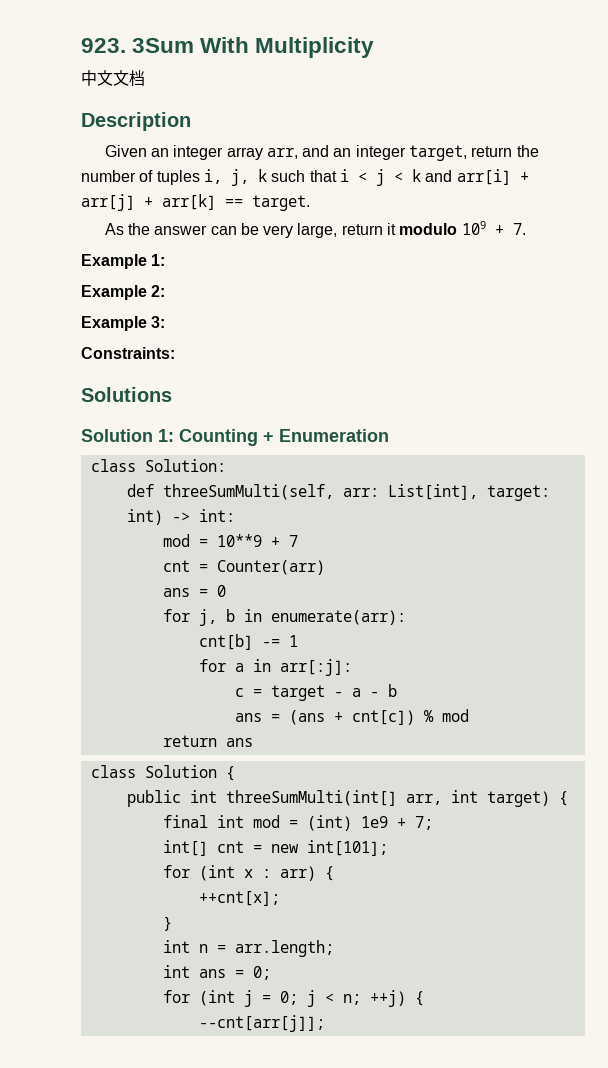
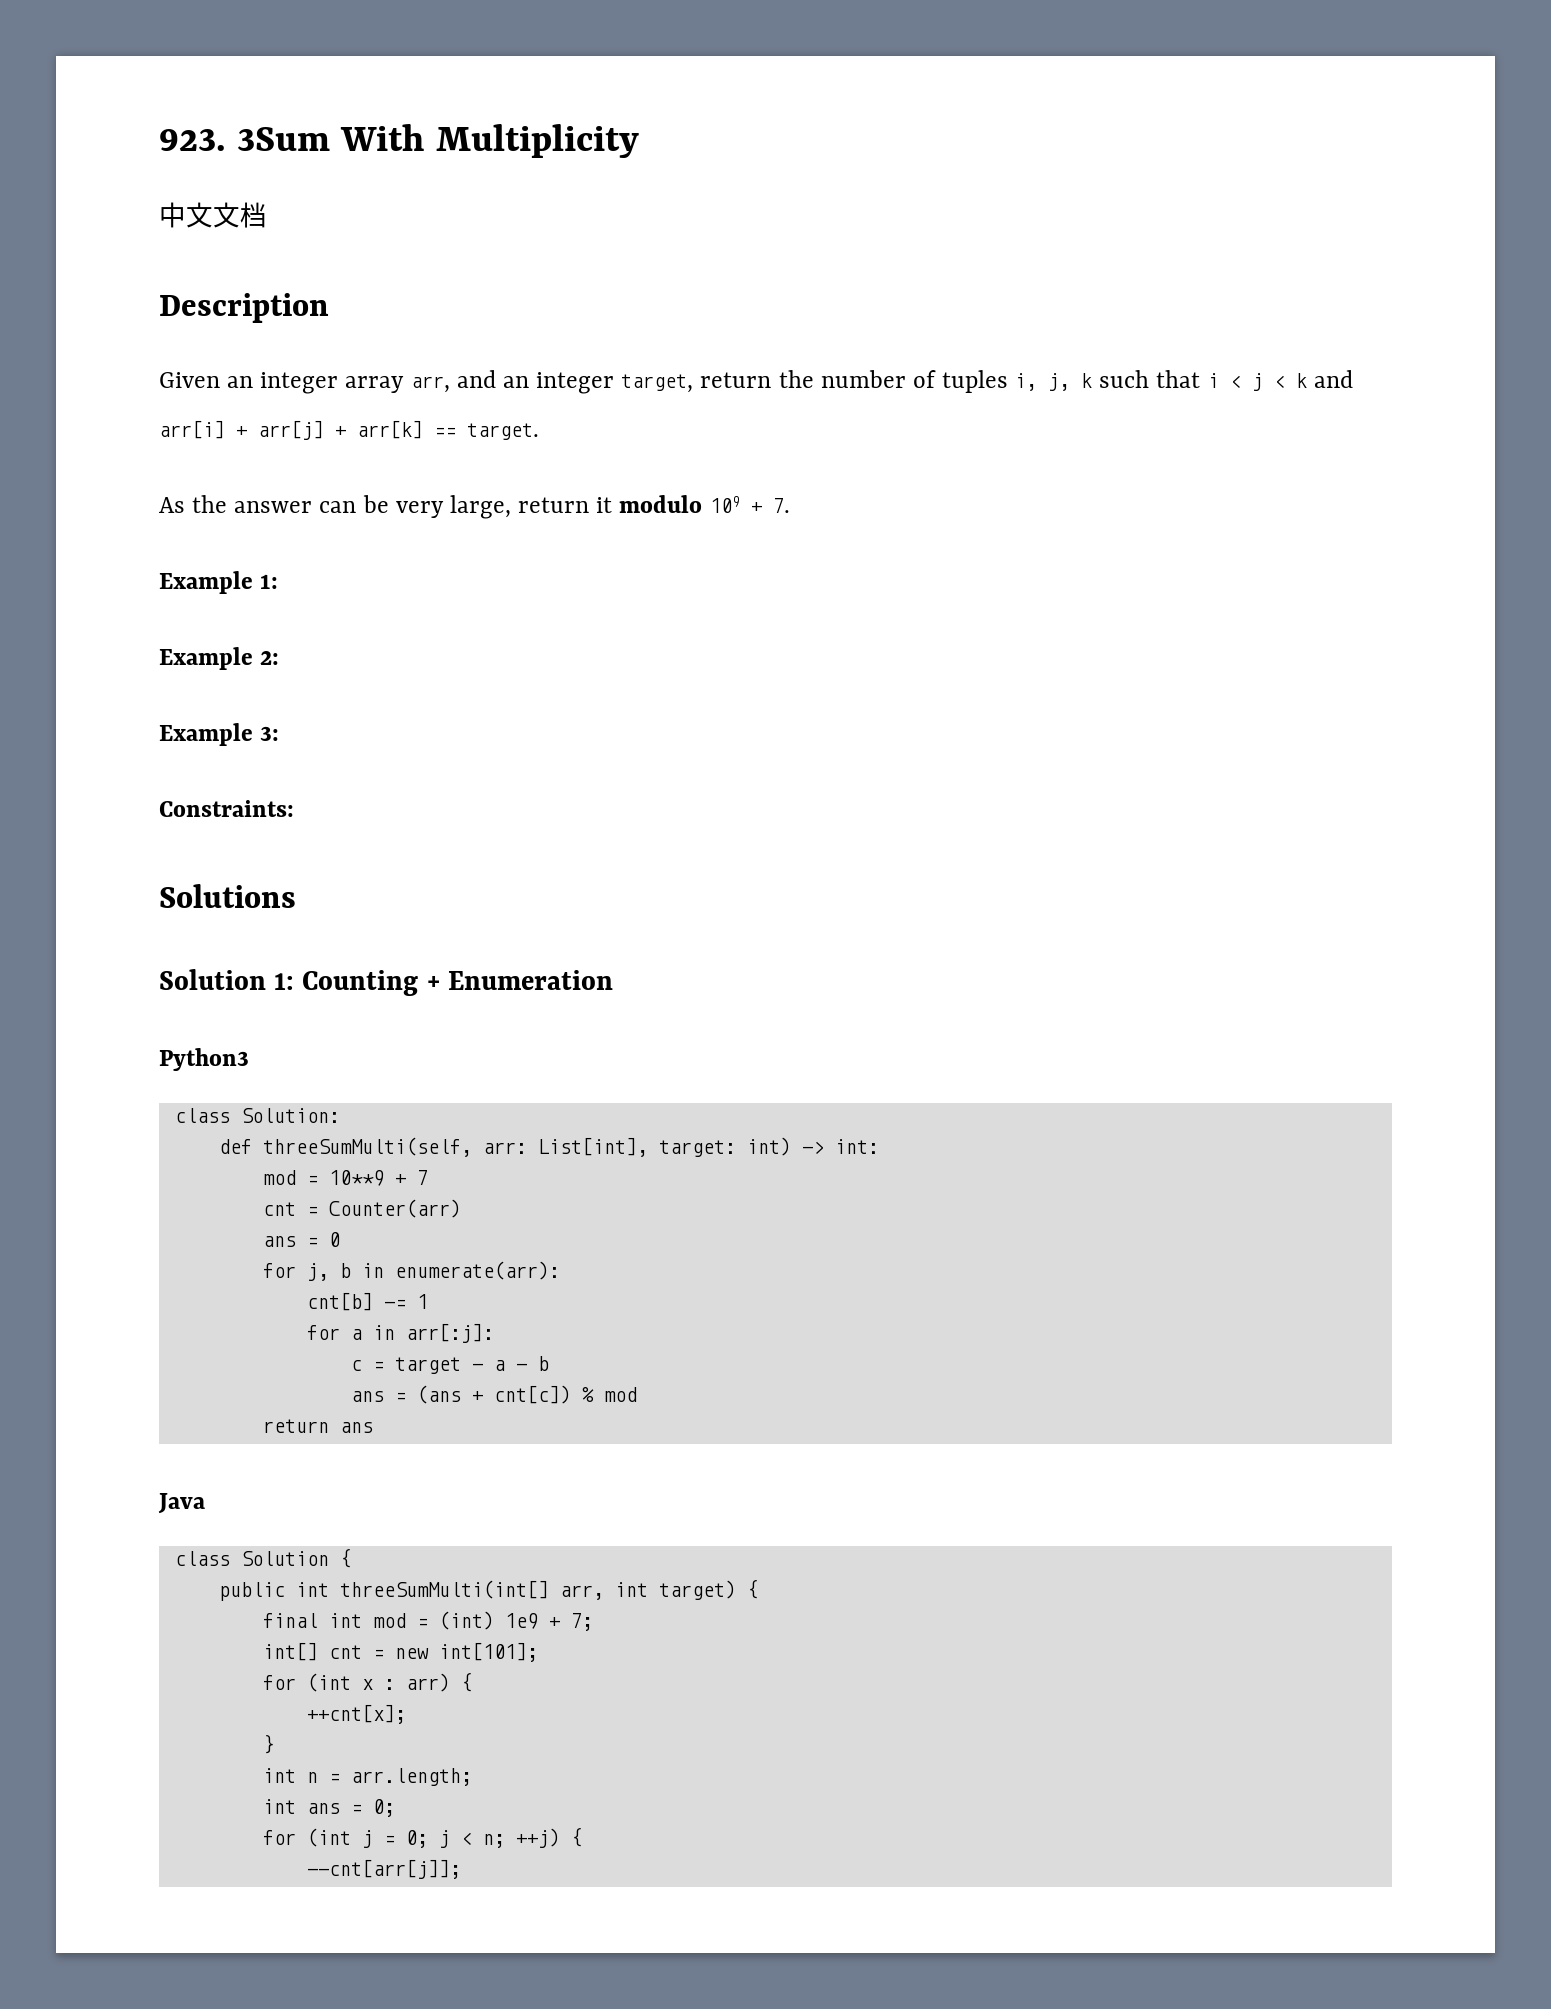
(389, 435) none -> [159,1048,249,1071] // Python3
(253, 742) none -> [158,1493,205,1514] // Java

